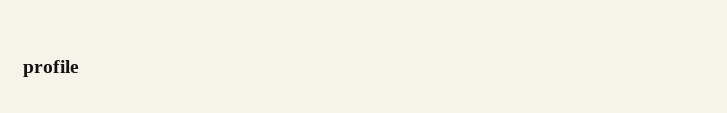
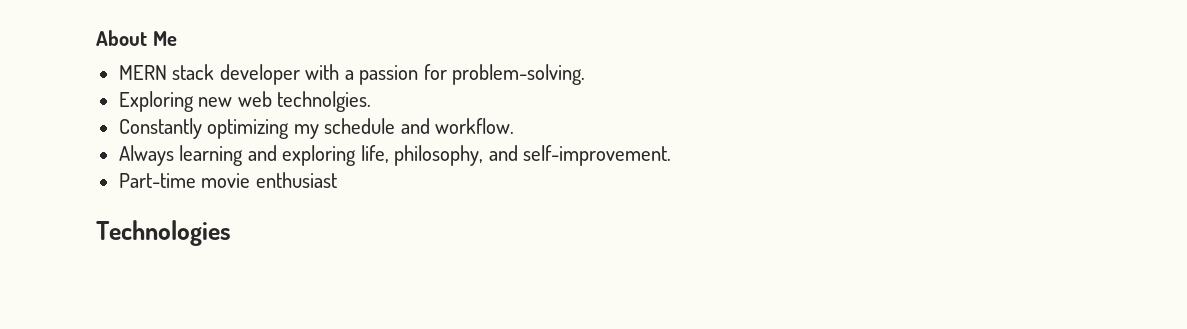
[23,60,79,77] profile -> [96,30,177,46] [118,64,586,85] [118,91,372,112] [118,118,515,139] [118,145,672,166] [118,172,337,188] [96,220,231,246] About Me // MERN stack developer with a passion for problem-solving. // Exploring new web technolgies. // Constantly optimizing my schedule and workflow. // Always learning and exploring life, philosophy, and self-improvement. // Part-time movie enthusiast // Technologies

